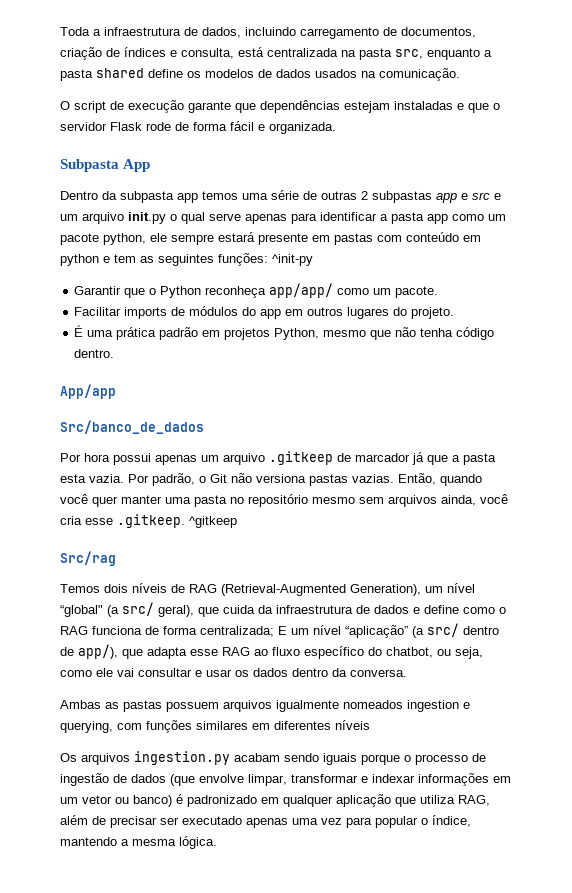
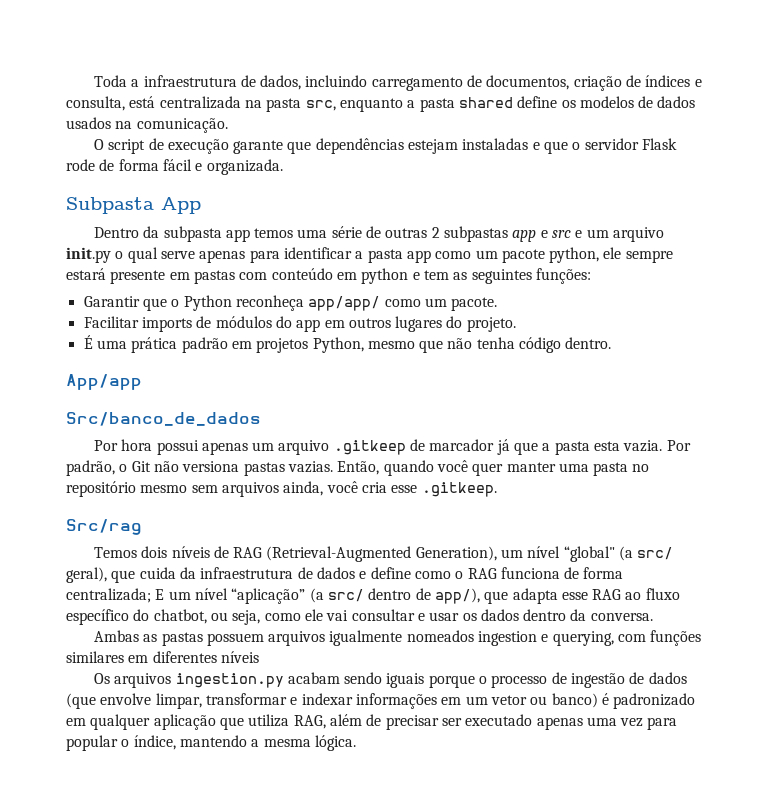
[272,254,313,266] ^init-py -> (591, 276) none
[189,516,237,528] ^gitkeep -> (497, 489) none

